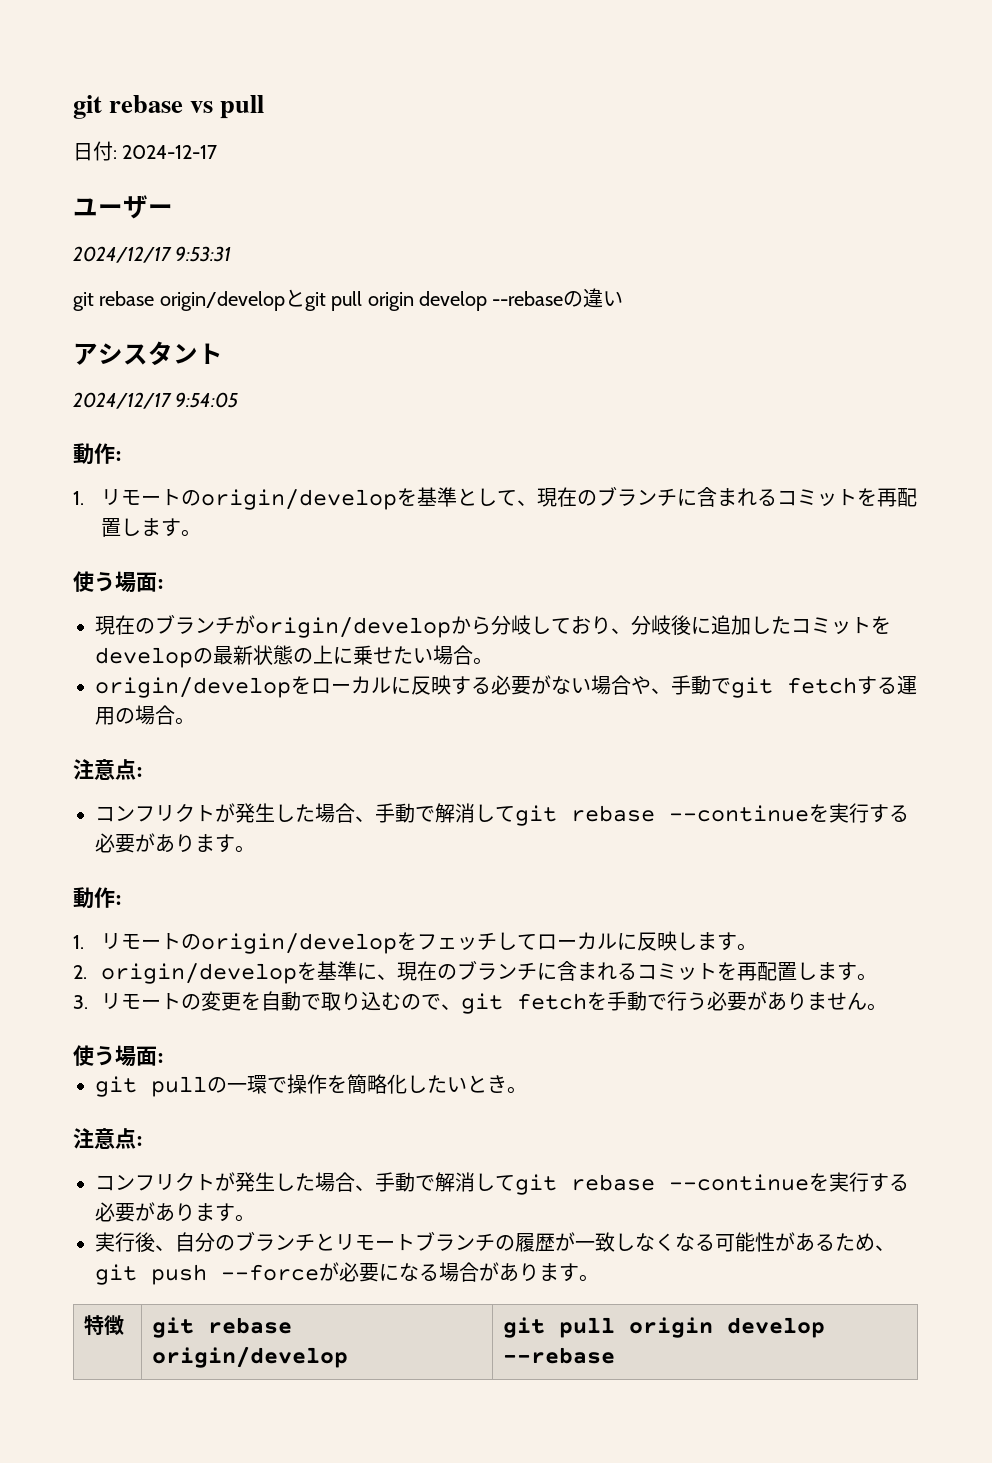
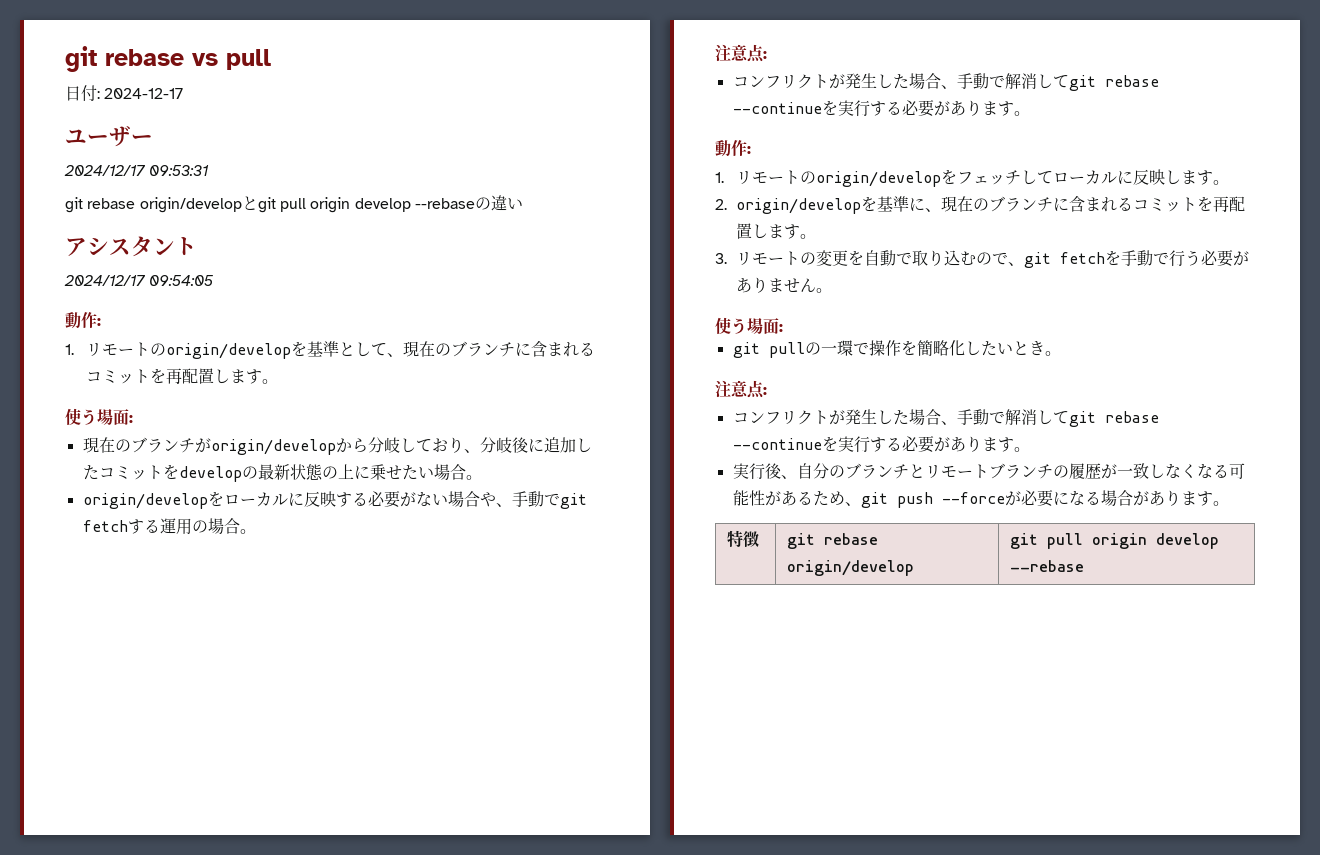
[175,246,232,262] 9:53:31 -> [149,165,210,176] 09:53:31
[175,392,239,408] 9:54:05 -> [149,275,214,286] 09:54:05

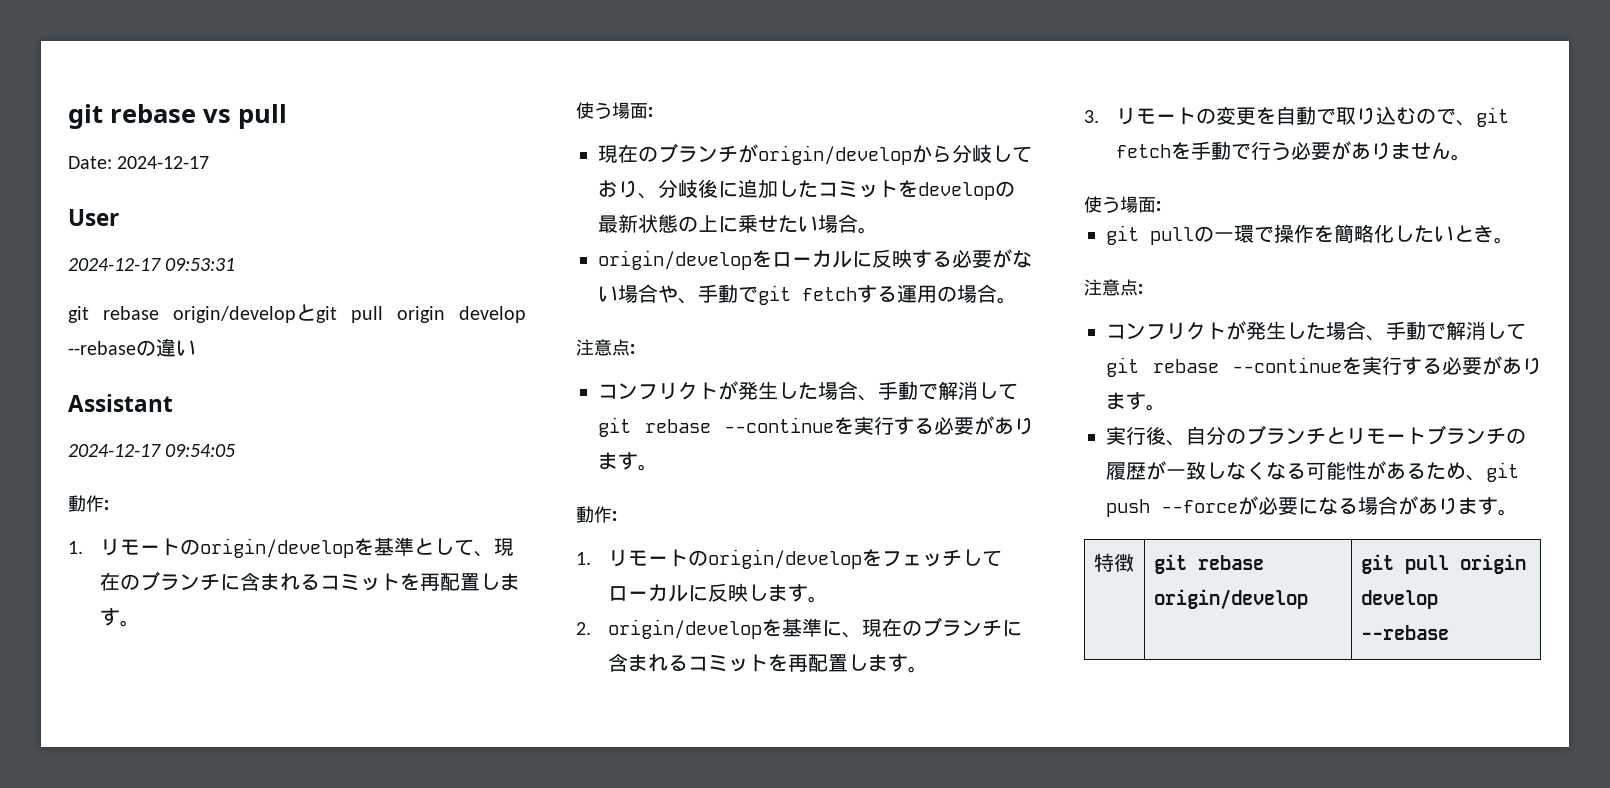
[65,85,100,102] 日付: -> [68,156,112,169] Date:
[65,126,153,147] [64,165,146,176] ユーザー // 2024/12/17 -> [68,209,119,226] [68,258,161,271] User // 2024-12-17
[65,236,197,257] [64,275,146,286] アシスタント // 2024/12/17 -> [68,394,173,412] [68,444,161,457] Assistant // 2024-12-17

